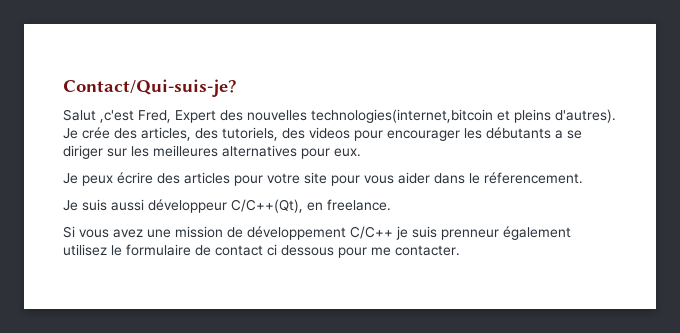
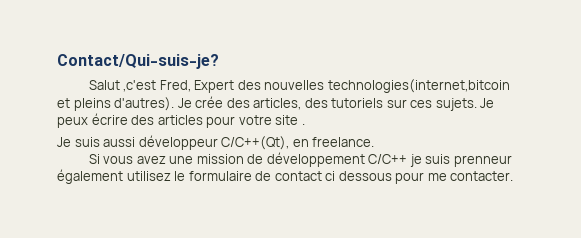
[222,127,582,141] [63,145,361,159] tutoriels, des videos pour encourager les débutants a se diriger sur les meilleures alternatives pour eux. // -> [331,98,477,111] tutoriels sur ces sujets.
[331,172,583,186] pour vous aider dans le réferencement. -> [301,123,305,125] .

